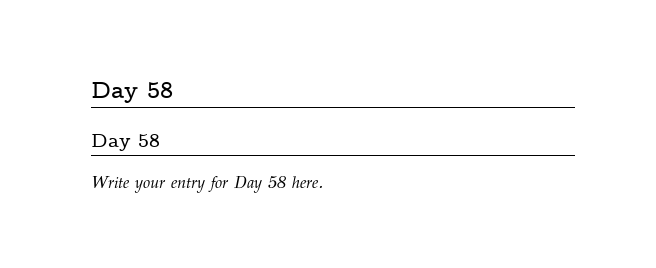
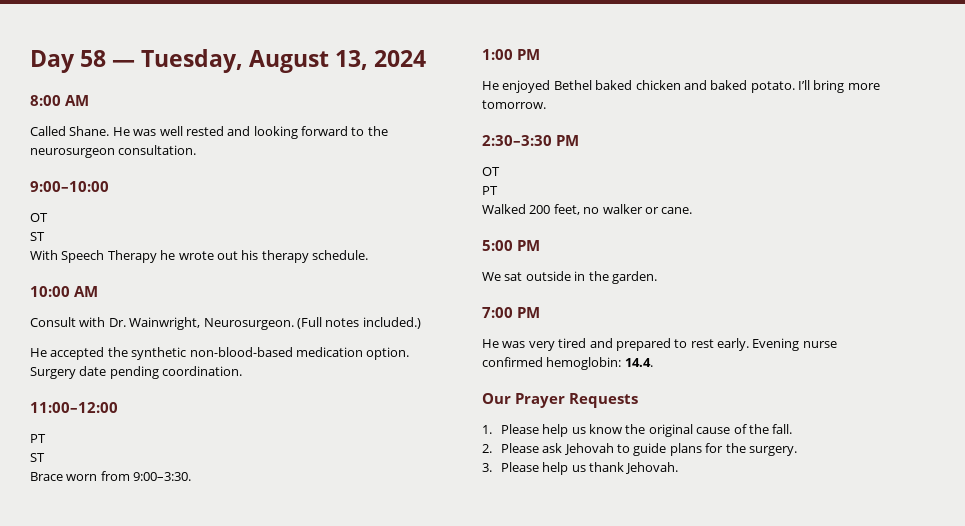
[91,82,173,103] [91,134,160,151] [91,175,324,193] Day 58 // Day 58 // Write your entry for Day 58 here. -> [30,49,427,73] [30,95,89,106] [30,126,388,139] [30,145,197,158] [30,181,109,192] [30,213,48,222] [30,232,45,241] [30,250,368,263] [30,286,98,297] [30,317,421,330] [30,347,410,360] [30,366,243,379] [30,402,118,413] [30,434,46,443] [30,453,45,462] [30,471,192,481] [482,49,540,60] [482,80,880,93] [482,100,546,109] [482,135,579,146] [482,167,500,176] [482,186,498,195] [482,204,693,215] [482,240,540,251] [482,271,657,284] [482,307,540,318] [482,338,837,351] [482,357,653,370] [482,393,638,408] [482,424,793,437] [482,443,797,456] [482,462,679,475] Day 58 — Tuesday, August 13, 2024 // 8:00 AM // Called Shane. He was well rested and looking forward to the neurosurgeon consultation. // 9:00–10:00 // OT // ST // With Speech Therapy he wrote out his therapy schedule. // 10:00 AM // Consult with Dr. Wainwright, Neurosurgeon. (Full notes included.) // He accepted the synthetic non‑blood‑based medication option. Surgery date pending coordination. // 11:00–12:00 // PT // ST // Brace worn from 9:00–3:30. // 1:00 PM // He enjoyed Bethel baked chicken and baked potato. I’ll bring more tomorrow. // 2:30–3:30 PM // OT // PT // Walked 200 feet, no walker or cane. // 5:00 PM // We sat outside in the garden. // 7:00 PM // He was very tired and prepared to rest early. Evening nurse confirmed hemoglobin: 14.4. // Our Prayer Requests // 1. Please help us know the original cause of the fall. // 2. Please ask Jehovah to guide plans for the surgery. // 3. Please help us thank Jehovah.

